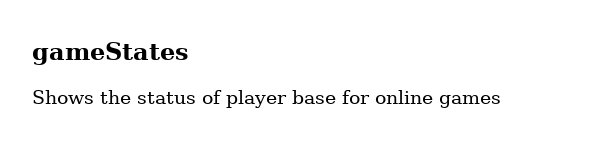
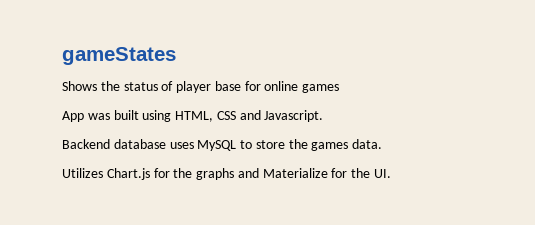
(501, 101) none -> [62,110,324,122] [62,139,383,151] [62,168,392,180] // App was built using HTML, CSS and Javascript. // Backend database uses MySQL to store the games data. // Utilizes Chart.js for the graphs and Materialize for the UI.

